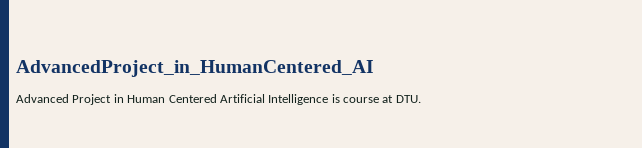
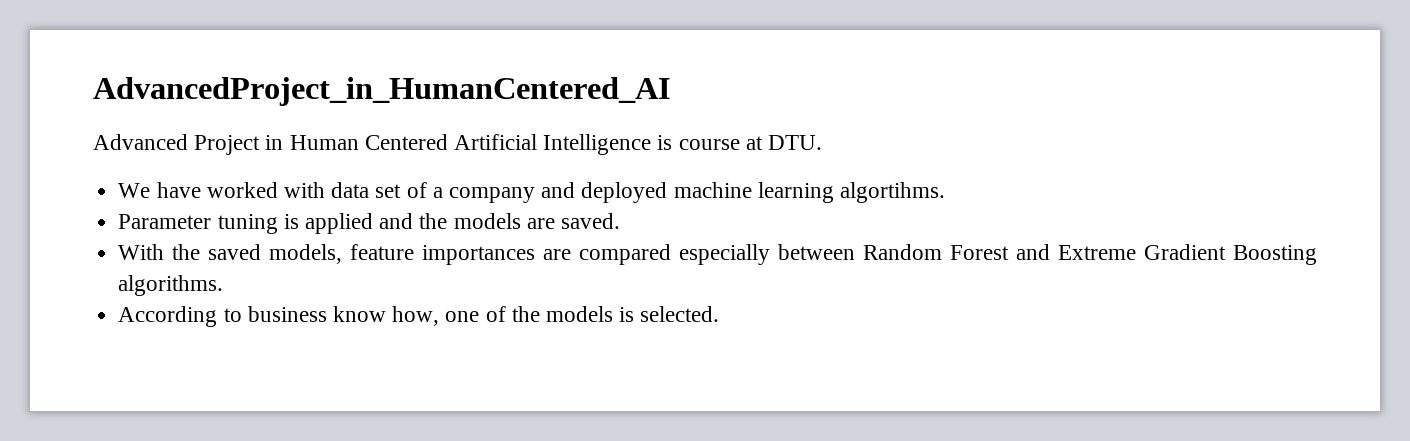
(421, 99) none -> [118,182,946,203] [118,213,620,234] [118,244,1318,265] [118,275,224,296] [118,306,720,327] // We have worked with data set of a company and deployed machine learning algortihms. // Parameter tuning is applied and the models are saved. // With the saved models, feature importances are compared especially between Random Forest and Extreme Gradient Boosting algorithms. // According to business know how, one of the models is selected.

